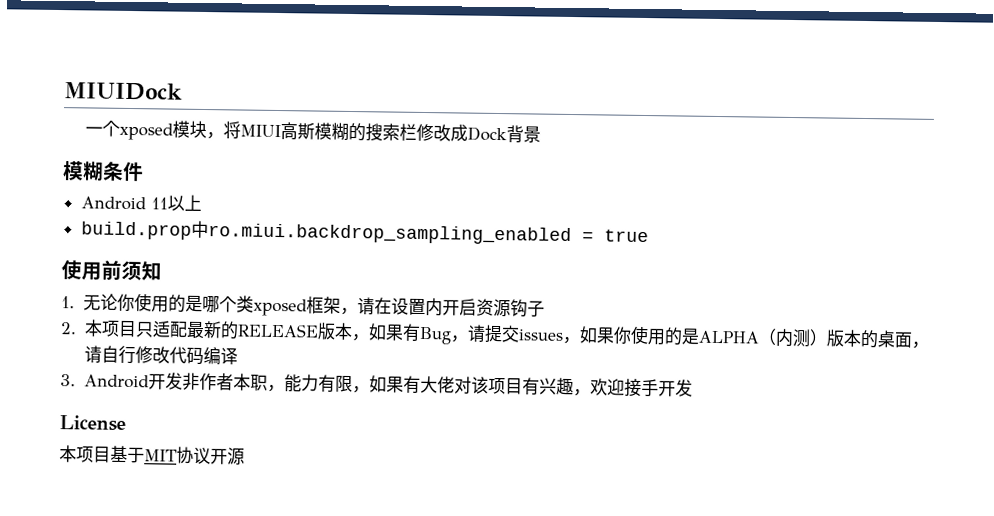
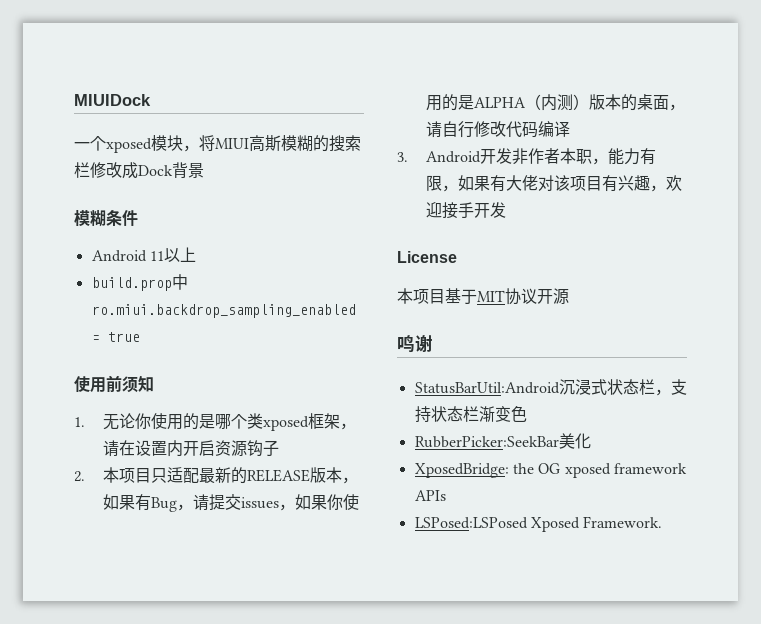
(245, 456) none -> [397,335,433,353] [414,379,687,396] [414,406,527,423] [414,433,591,449] [414,463,687,478] [414,490,446,501] [414,516,663,532] // 鸣谢 // StatusBarUtil:Android沉浸式状态栏，支持状态栏渐变色 // RubberPicker:SeekBar美化 // XposedBridge: the OG xposed framework APIs // LSPosed:LSPosed Xposed Framework.

